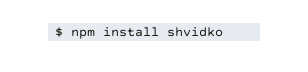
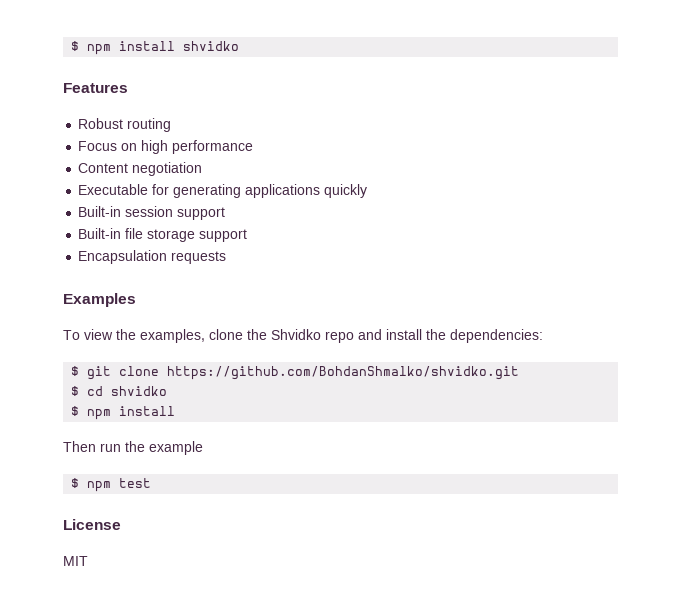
(223, 32) none -> [63,83,128,93] [78,118,172,132] [78,140,254,154] [78,162,203,176] [78,184,368,198] [78,206,226,220] [78,228,248,242] [78,250,227,264] [63,293,136,307] [63,329,543,343] [71,366,520,380] [71,386,168,396] [71,406,176,420] [63,441,203,455] [71,478,152,492] [63,519,121,530] [63,556,88,566] // Features // Robust routing // Focus on high performance // Content negotiation // Executable for generating applications quickly // Built-in session support // Built-in file storage support // Encapsulation requests // Examples // To view the examples, clone the Shvidko repo and install the dependencies: // $ git clone https://github.com/BohdanShmalko/shvidko.git // $ cd shvidko // $ npm install // Then run the example // $ npm test // License // MIT

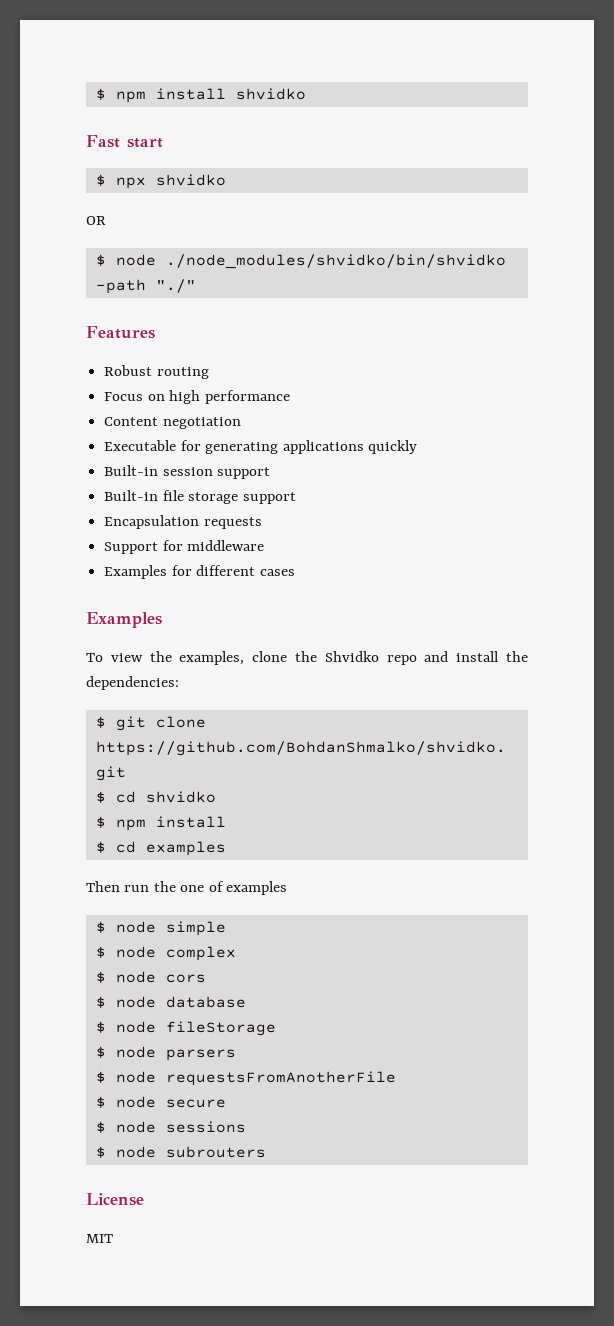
(240, 46) none -> [86,135,163,148] [95,174,226,189] [86,216,106,225] [95,254,506,269] [95,279,196,294] // Fast start // $ npx shvidko // OR // $ node ./node_modules/shvidko/bin/shvidko -path "./"
(227, 257) none -> [104,540,265,554] [104,565,295,579] // Support for middleware // Examples for different cases
(176, 411) none -> [95,841,226,856] // $ cd examples
[149,441,203,455] [71,478,152,492] example // $ npm test -> [180,881,288,895] [95,921,226,936] [95,946,236,961] [95,971,206,983] [95,996,246,1008] [95,1021,276,1036] [95,1046,236,1061] [95,1071,396,1086] [95,1096,226,1108] [95,1121,246,1133] [95,1146,266,1158] one of examples // $ node simple // $ node complex // $ node cors // $ node database // $ node fileStorage // $ node parsers // $ node requestsFromAnotherFile // $ node secure // $ node sessions // $ node subrouters

